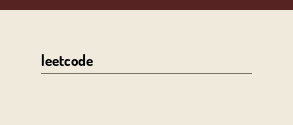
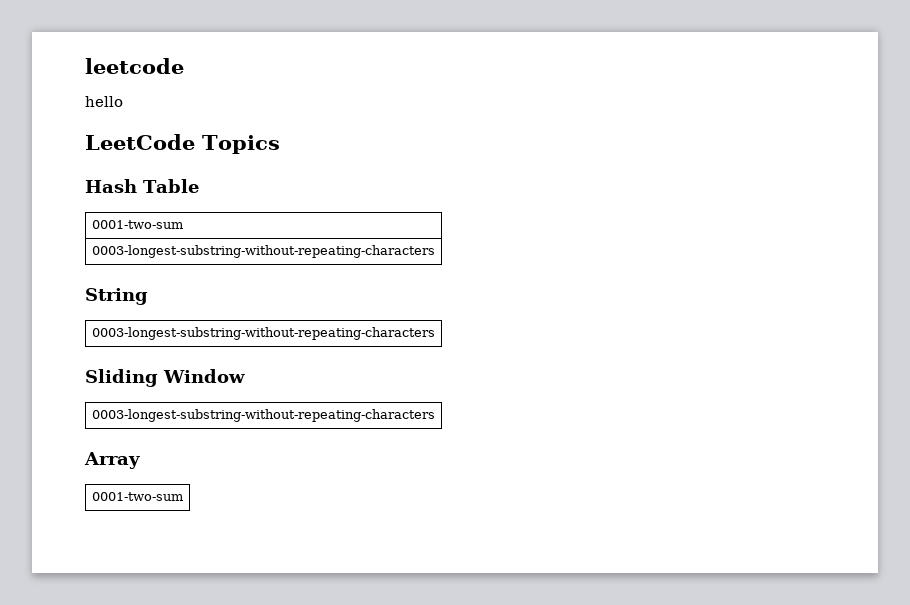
(93, 60) none -> [85,96,123,107] [85,134,280,154] [85,179,199,193] [91,220,183,229] [91,245,435,258] [85,288,148,305] [91,327,435,340] [85,369,245,387] [91,409,435,422] [84,452,140,469] [91,492,183,501] // hello // LeetCode Topics // Hash Table // 0001-two-sum // 0003-longest-substring-without-repeating-characters // String // 0003-longest-substring-without-repeating-characters // Sliding Window // 0003-longest-substring-without-repeating-characters // Array // 0001-two-sum

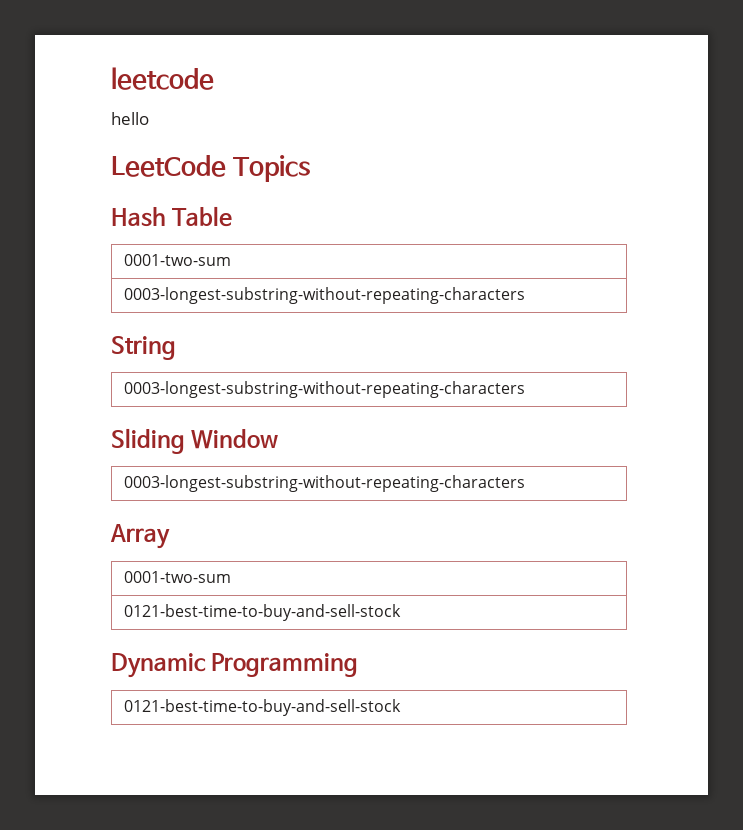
(183, 496) none -> [124,604,402,621] [111,653,359,678] [124,699,402,716] // 0121-best-time-to-buy-and-sell-stock // Dynamic Programming // 0121-best-time-to-buy-and-sell-stock

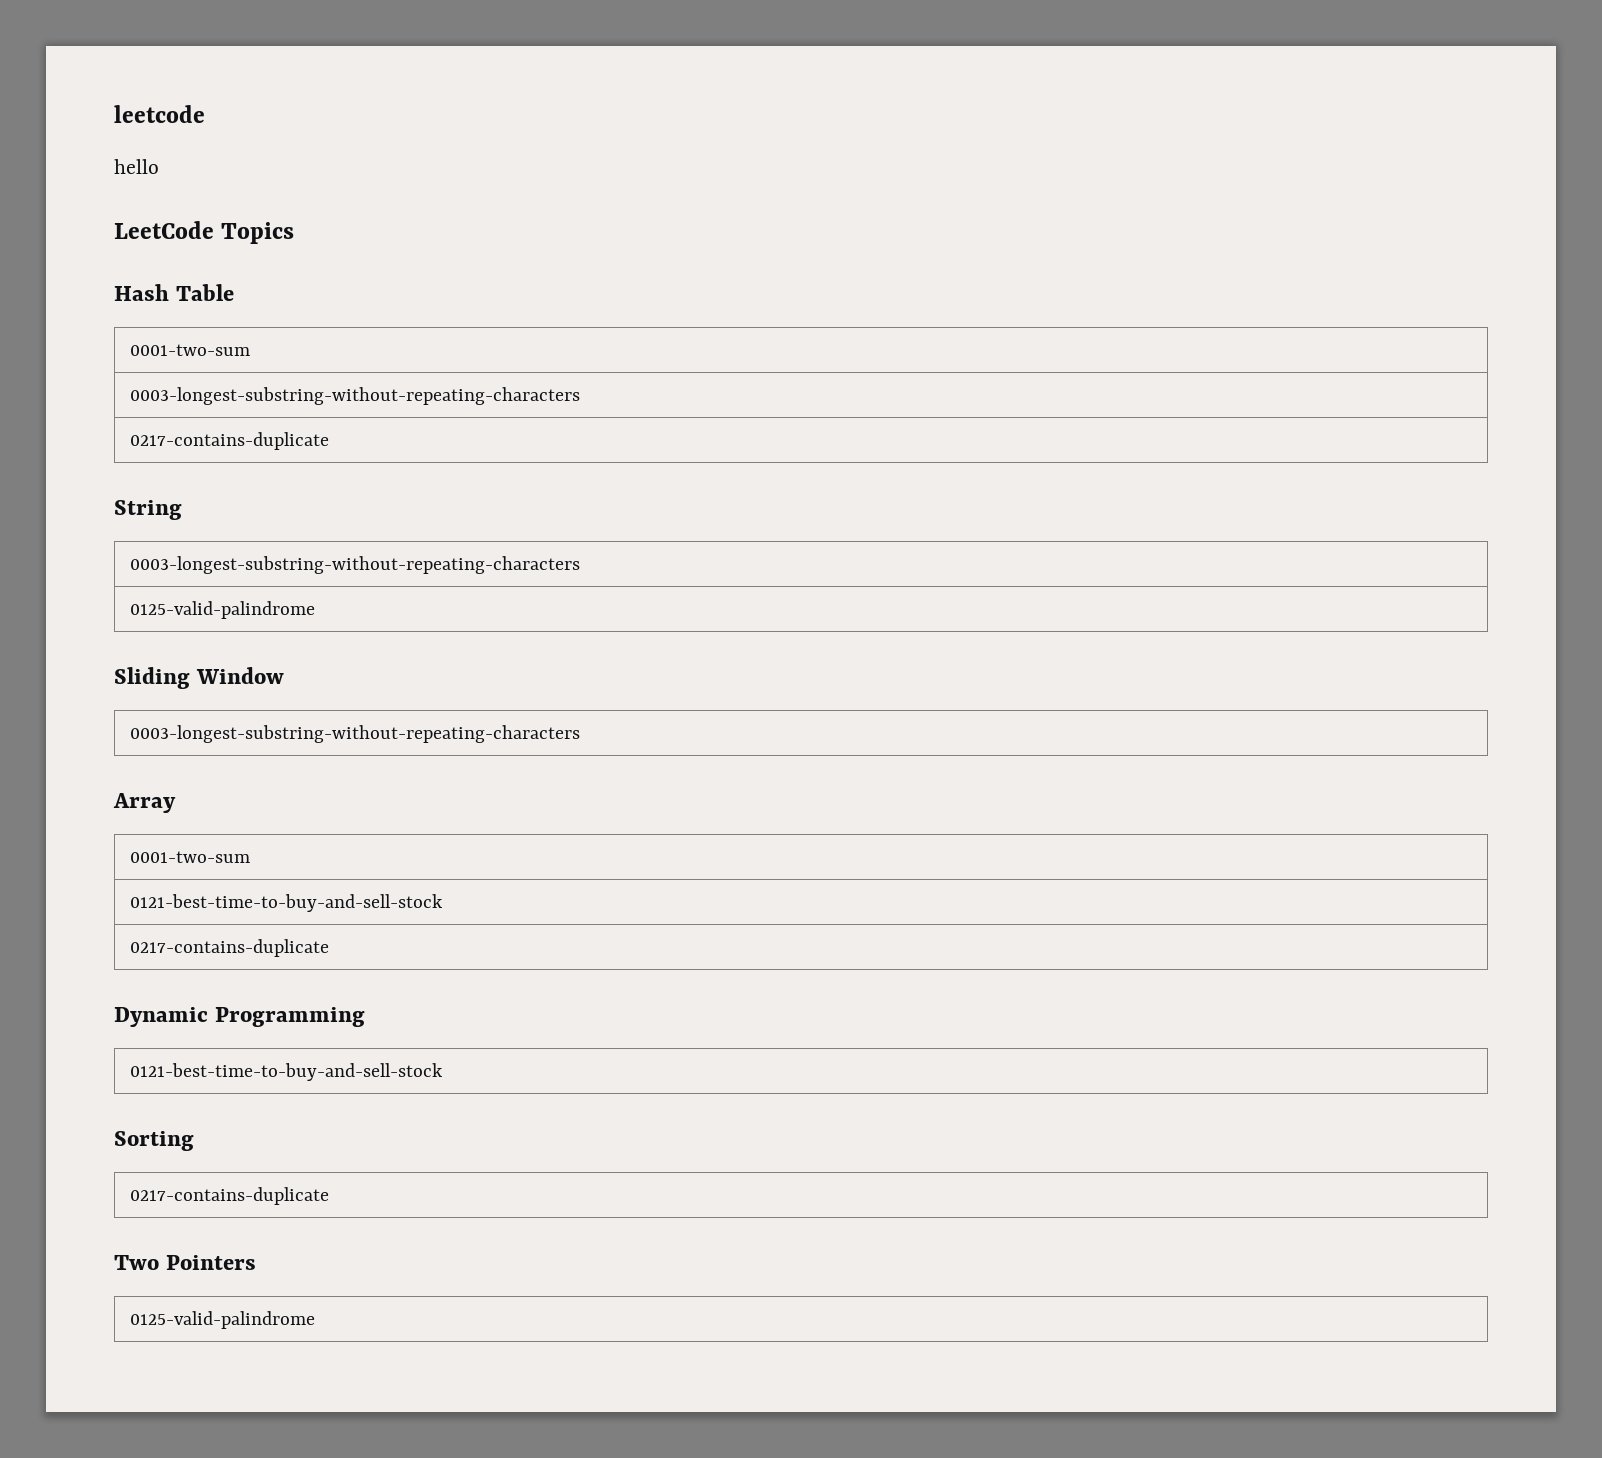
(526, 295) none -> [129,432,329,450] // 0217-contains-duplicate
(526, 389) none -> [129,601,315,619] // 0125-valid-palindrome
(402, 612) none -> [129,939,329,957] // 0217-contains-duplicate
(402, 707) none -> [114,1131,194,1151] [129,1187,329,1205] [114,1255,256,1270] [129,1311,315,1329] // Sorting // 0217-contains-duplicate // Two Pointers // 0125-valid-palindrome

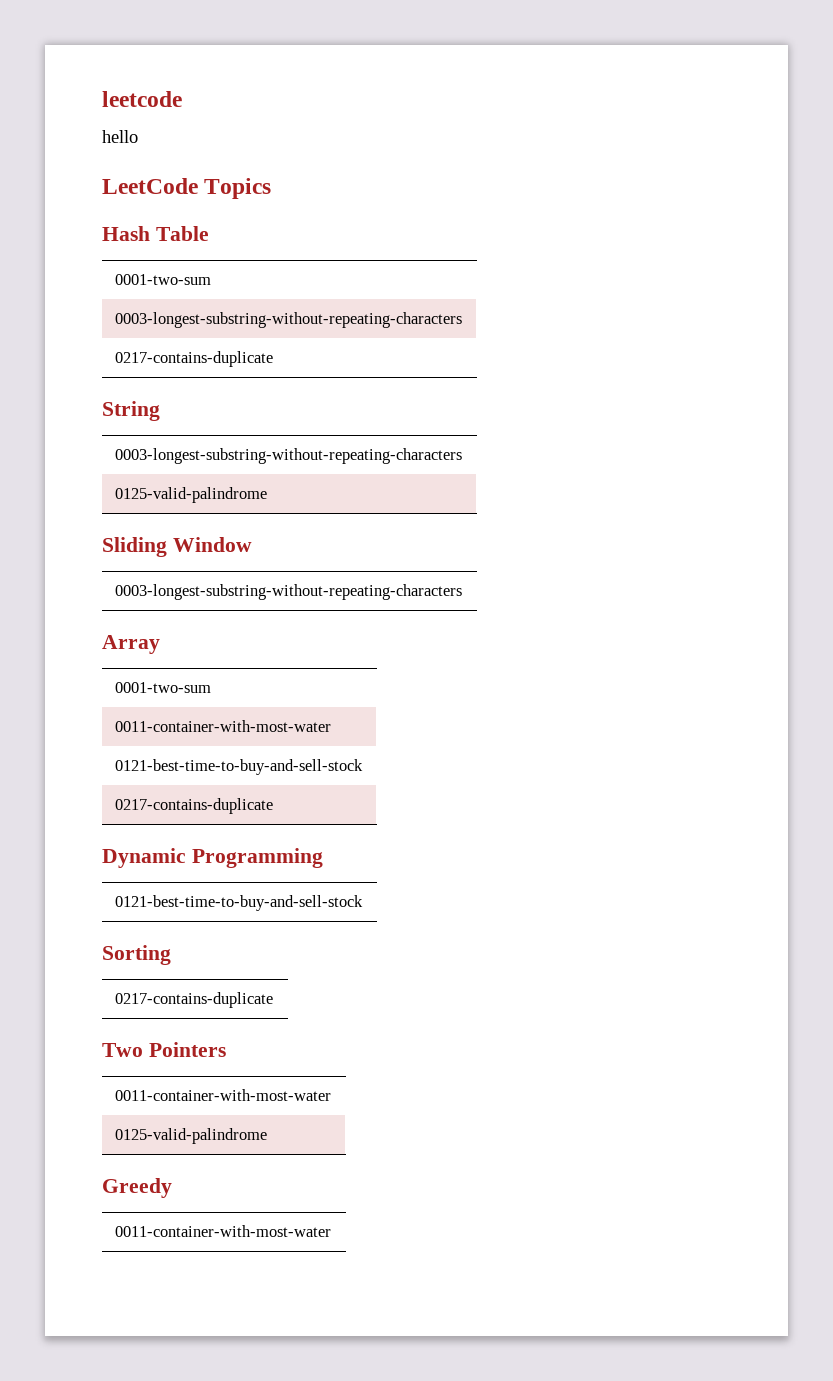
(250, 857) none -> [115,720,332,732] // 0011-container-with-most-water
[129,1311,315,1329] // 0125-valid-palindrome -> [115,1089,332,1101] [115,1128,268,1144] [102,1178,172,1198] [115,1225,332,1237] // 0011-container-with-most-water // 0125-valid-palindrome // Greedy // 0011-container-with-most-water

